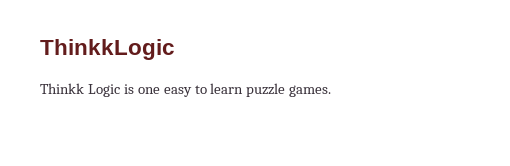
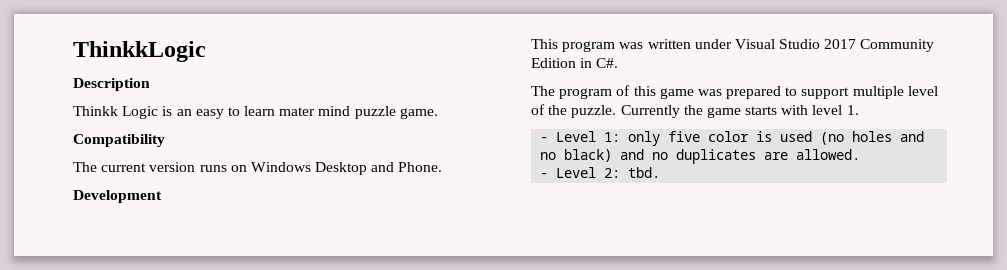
(175, 49) none -> [73,78,150,91] // Description
[137,87,160,94] one -> [176,109,192,116] an
[246,83,332,97] puzzle games. -> [279,106,438,119] [73,134,165,147] [73,162,443,175] [73,190,162,203] [531,39,935,52] [531,58,619,68] [531,85,938,99] [531,104,859,118] [540,131,925,146] [540,149,861,164] [540,167,661,178] mater mind puzzle game. // Compatibility // The current version runs on Windows Desktop and Phone. // Development // This program was written under Visual Studio 2017 Community Edition in C#. // The program of this game was prepared to support multiple level of the puzzle. Currently the game starts with level 1. // - Level 1: only five color is used (no holes and no black) and no duplicates are allowed. // - Level 2: tbd.

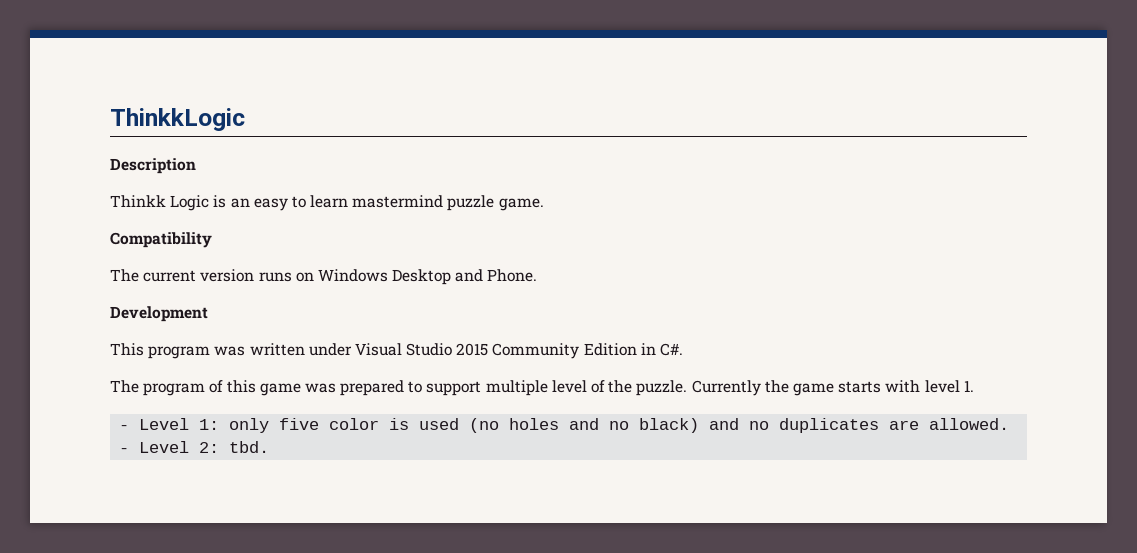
[279,106,351,116] mater mind -> [352,195,444,208] mastermind
[824,39,857,49] 2017 -> [456,343,489,356] 2015

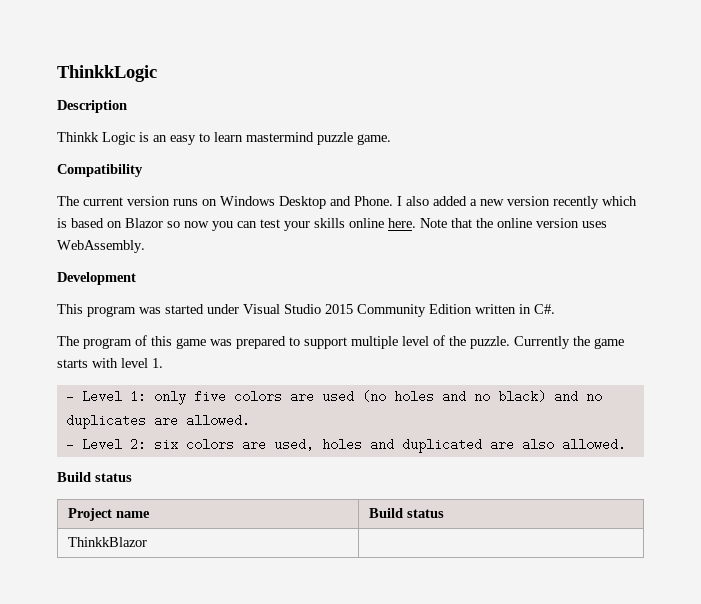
(538, 275) none -> [397,196,637,209] [57,218,607,231] [57,240,145,253] I also added a new version recently which is based on Blazor so now you can test your skills online here. Note that the online version uses WebAssembly.
[249,343,305,356] written -> [165,304,204,314] started
(637, 349) none -> [475,304,516,314] written
[329,418,410,430] color is -> [233,390,314,403] colors are
[229,441,270,453] tbd. -> [153,438,626,453] [57,472,132,482] [67,508,150,521] [368,508,444,518] [67,537,147,547] six colors are used, holes and duplicated are also allowed. // Build status // Project name | Build status // ThinkkBlazor |

